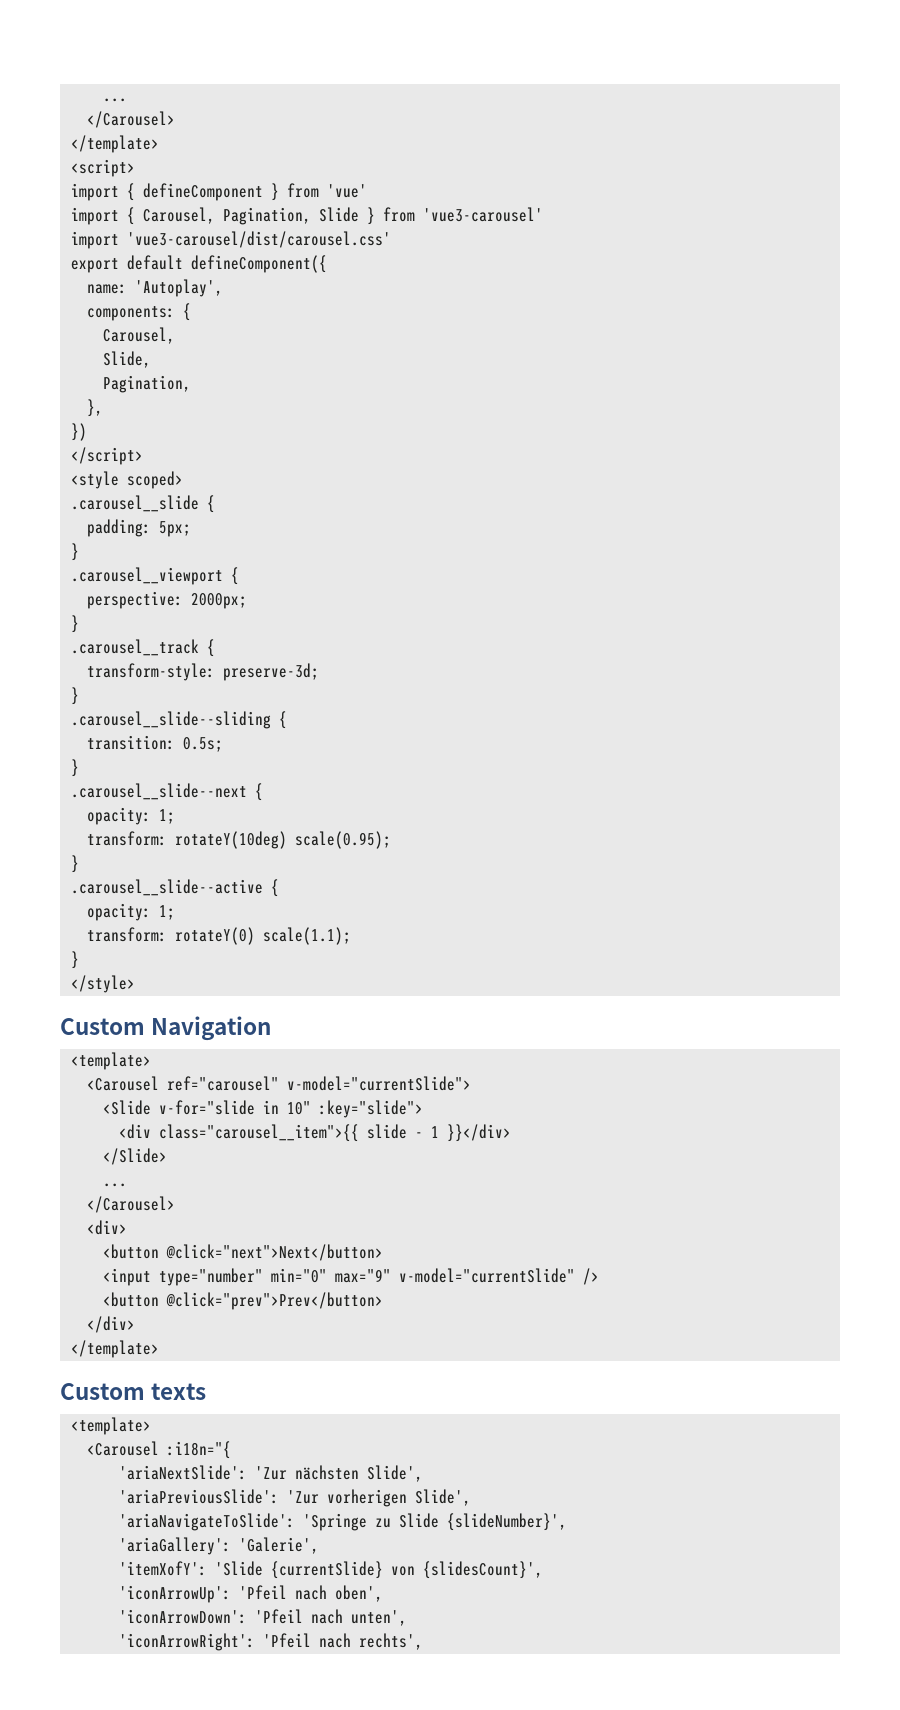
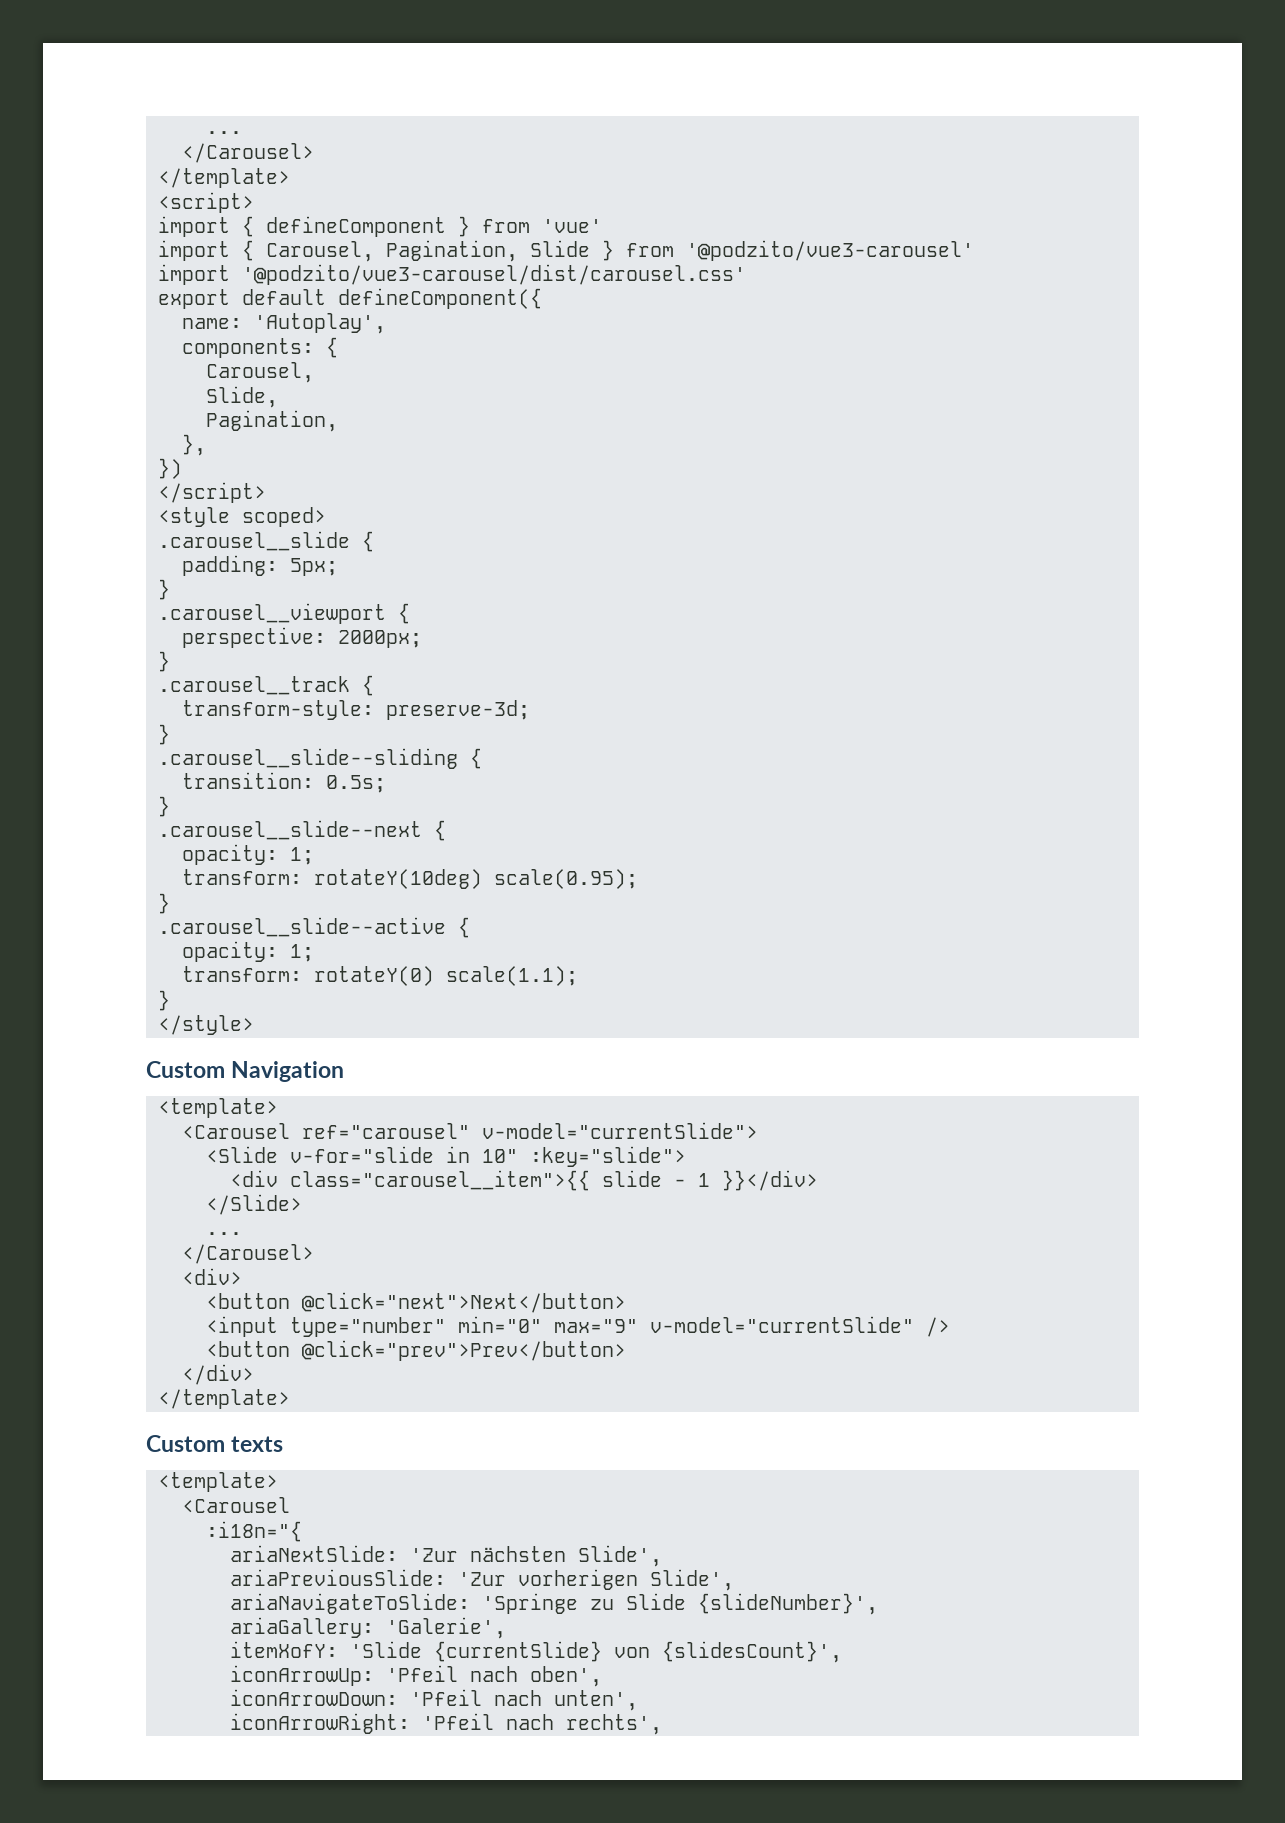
[422,207,543,222] [70,231,391,249] 'vue3-carousel' // import 'vue3-carousel/dist/carousel.css' -> [685,240,974,261] [157,264,746,285] '@podzito/vue3-carousel' // import '@podzito/vue3-carousel/dist/carousel.css'
(159, 1448) none -> (290, 1505) //
[118,1465,247,1480] 'ariaNextSlide': -> [229,1545,398,1562] ariaNextSlide:
[118,1489,279,1504] 'ariaPreviousSlide': -> [229,1569,446,1586] ariaPreviousSlide:
[118,1513,295,1531] 'ariaNavigateToSlide': -> [229,1593,470,1614] ariaNavigateToSlide:
[118,1537,231,1555] 'ariaGallery': -> [229,1617,374,1638] ariaGallery:
[118,1561,207,1576] 'itemXofY': -> [229,1641,338,1658] itemXofY:
[118,1585,231,1603] 'iconArrowUp': -> [229,1665,374,1686] iconArrowUp:
[118,1609,247,1624] 'iconArrowDown': -> [229,1689,398,1706] iconArrowDown:
[118,1633,255,1651] 'iconArrowRight': -> [229,1713,410,1734] iconArrowRight:

